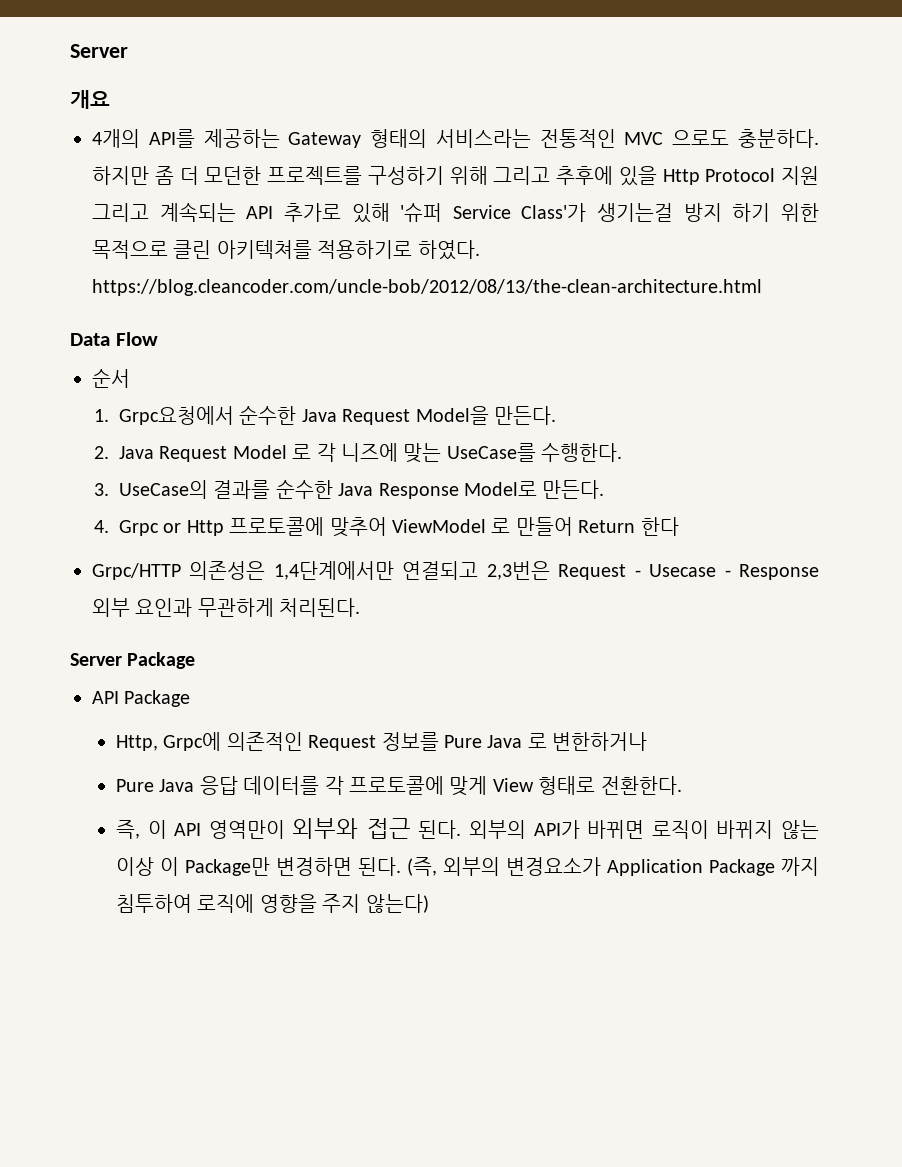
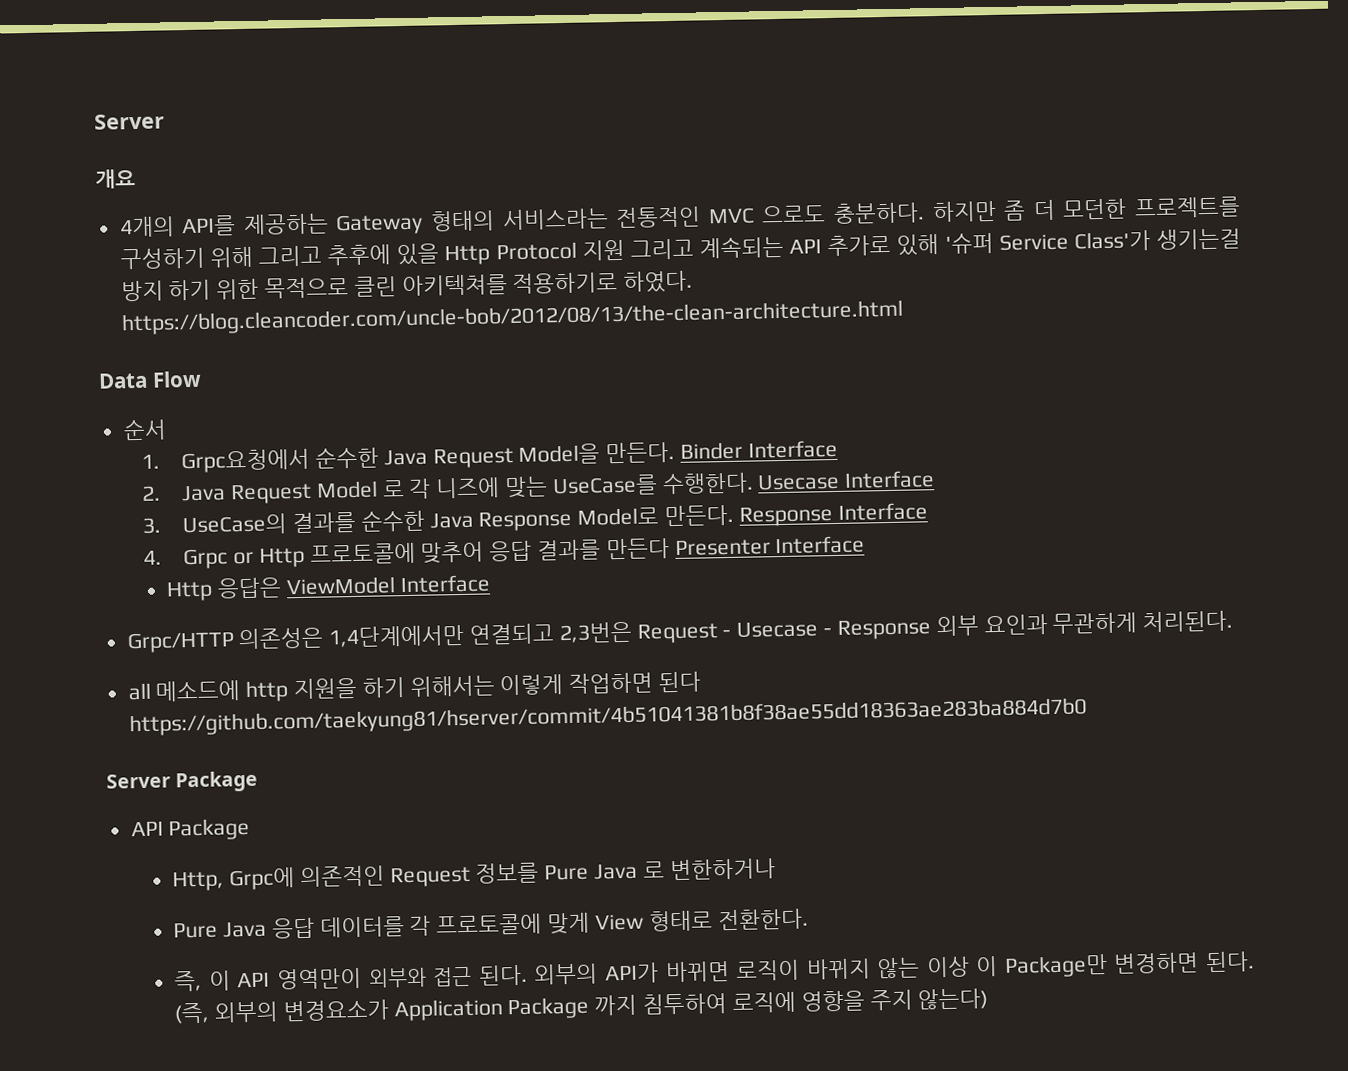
(556, 415) none -> [680,439,838,460] Binder Interface
(623, 452) none -> [757,470,936,491] Usecase Interface
(605, 489) none -> [738,502,928,527] Response Interface
[391,517,679,536] ViewModel 로 만들어 Return 한다 -> [489,535,866,562] [166,574,491,602] 응답 결과를 만든다 Presenter Interface // Http 응답은 ViewModel Interface
(361, 607) none -> [127,671,702,703] [128,697,1087,737] // all 메소드에 http 지원을 하기 위해서는 이렇게 작업하면 된다 https://github.com/taekyung81/hserver/commit/4b51041381b8f38ae55dd18363ae283ba884d7b0

